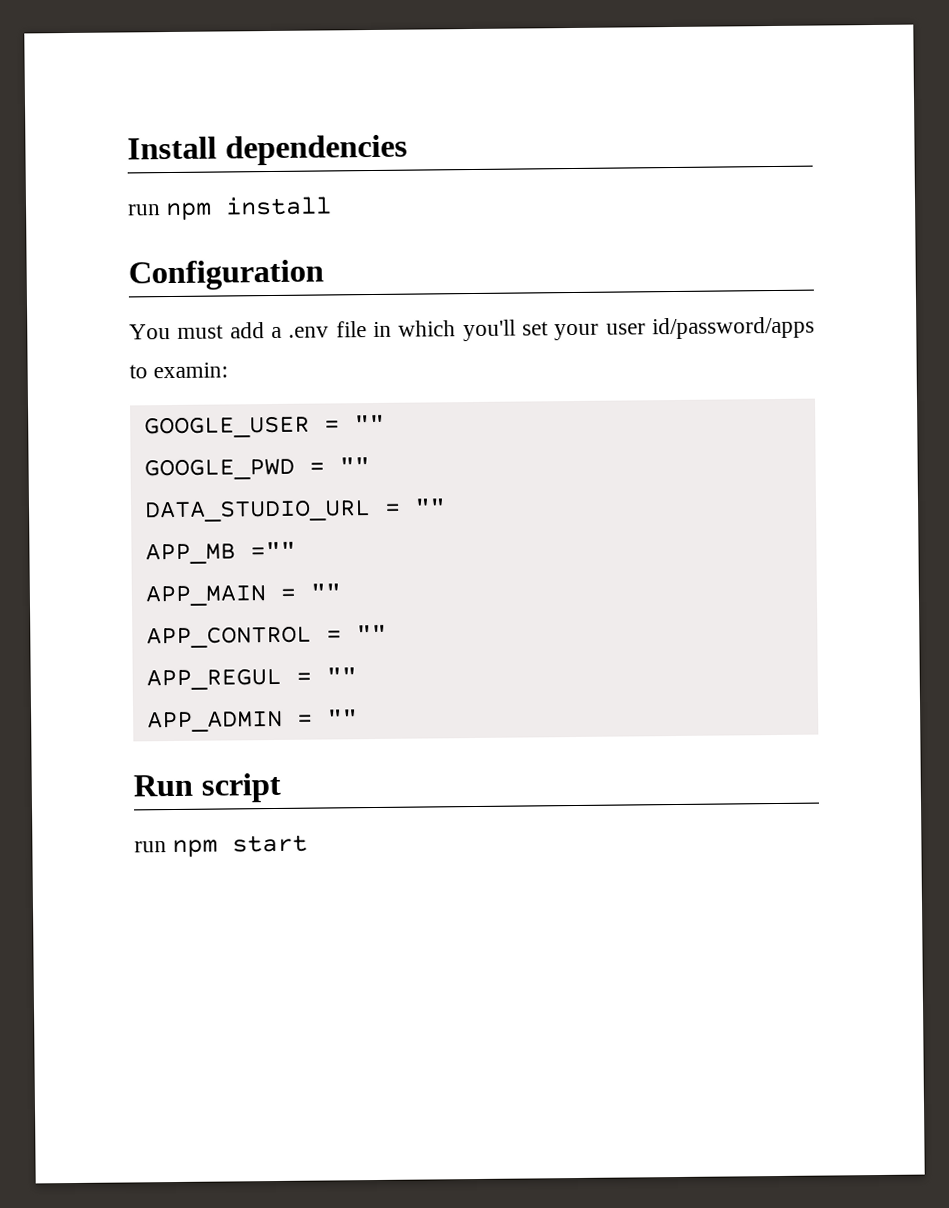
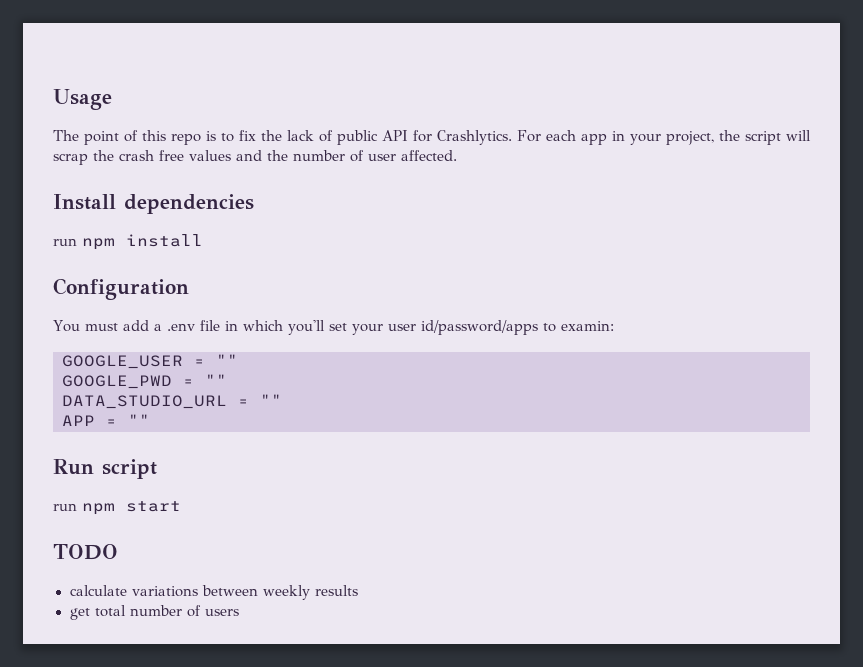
(127, 148) none -> [53,89,112,110] [53,130,811,145] [53,150,457,165] Usage // The point of this repo is to fix the lack of public API for Crashlytics. For each app in your project, the script will scrap the crash free values and the number of user affected. //
[144,541,296,565] [144,583,341,607] [145,624,387,649] [145,667,357,691] [146,709,283,733] APP_MB ="" // APP_MAIN = "" // APP_CONTROL = "" // APP_REGUL = "" // APP_ADMIN -> [62,415,95,426] APP
(309, 843) none -> [53,544,118,560] [69,585,358,600] [69,605,239,620] // TODO // calculate variations between weekly results // get total number of users

